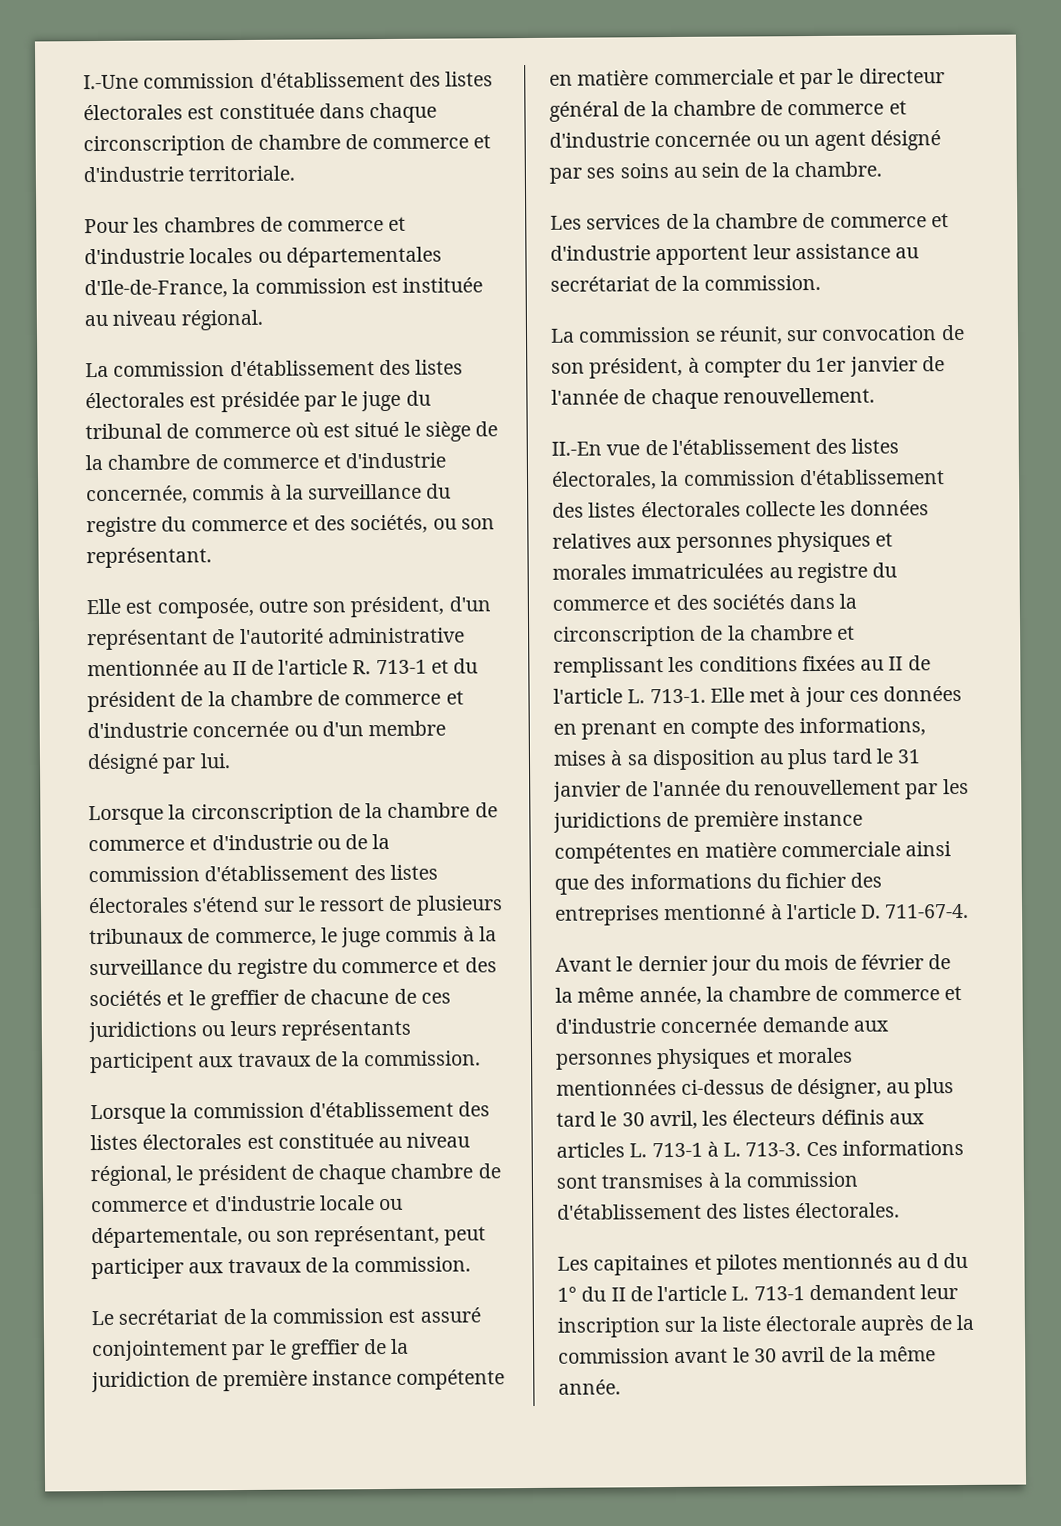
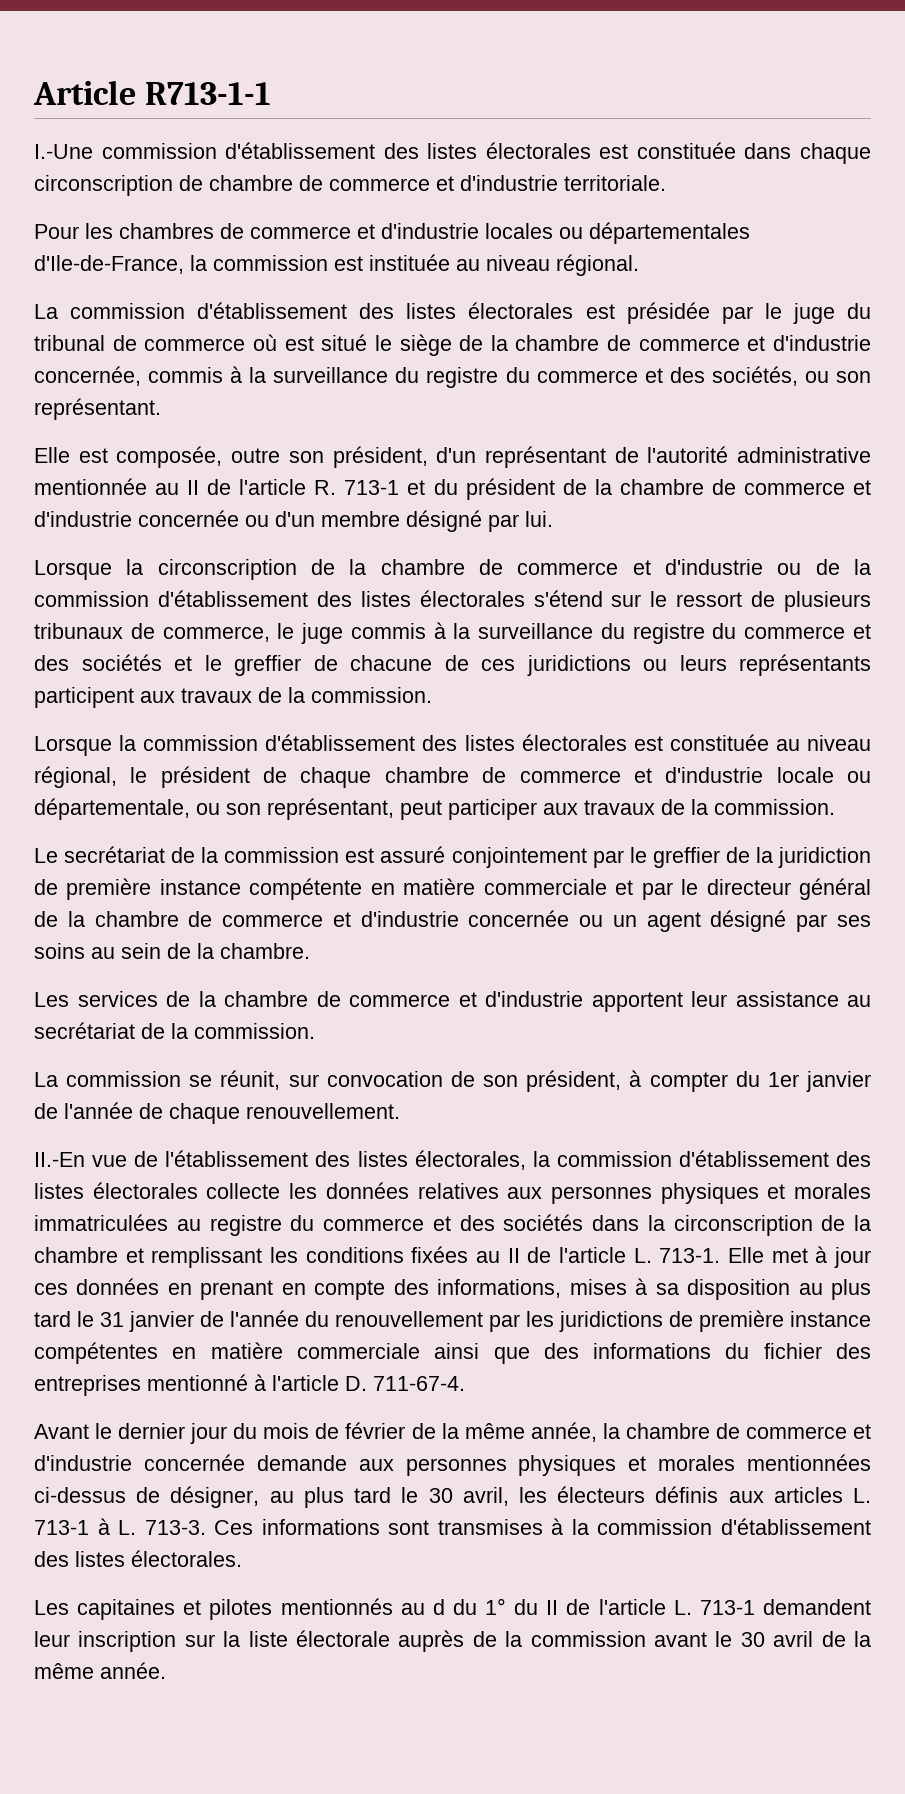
(83, 82) none -> [33,80,272,105] Article R713-1-1 //

